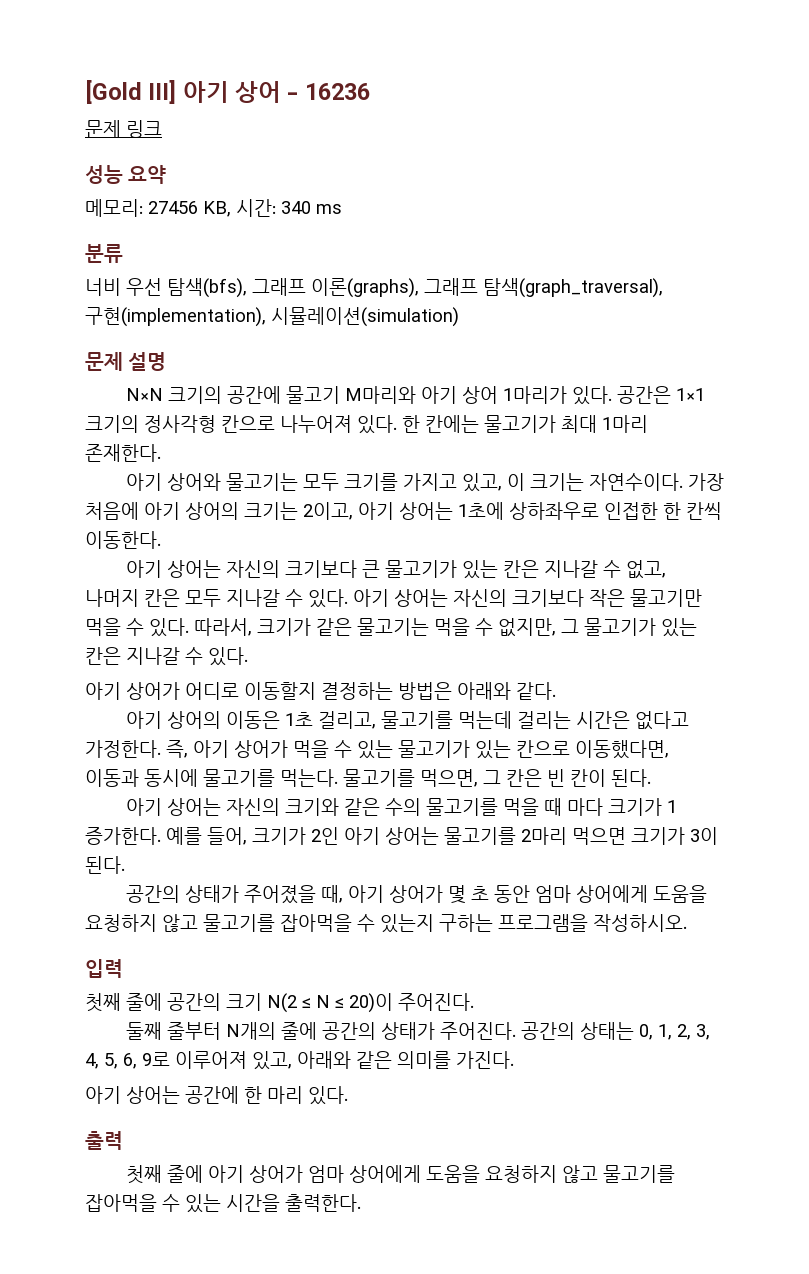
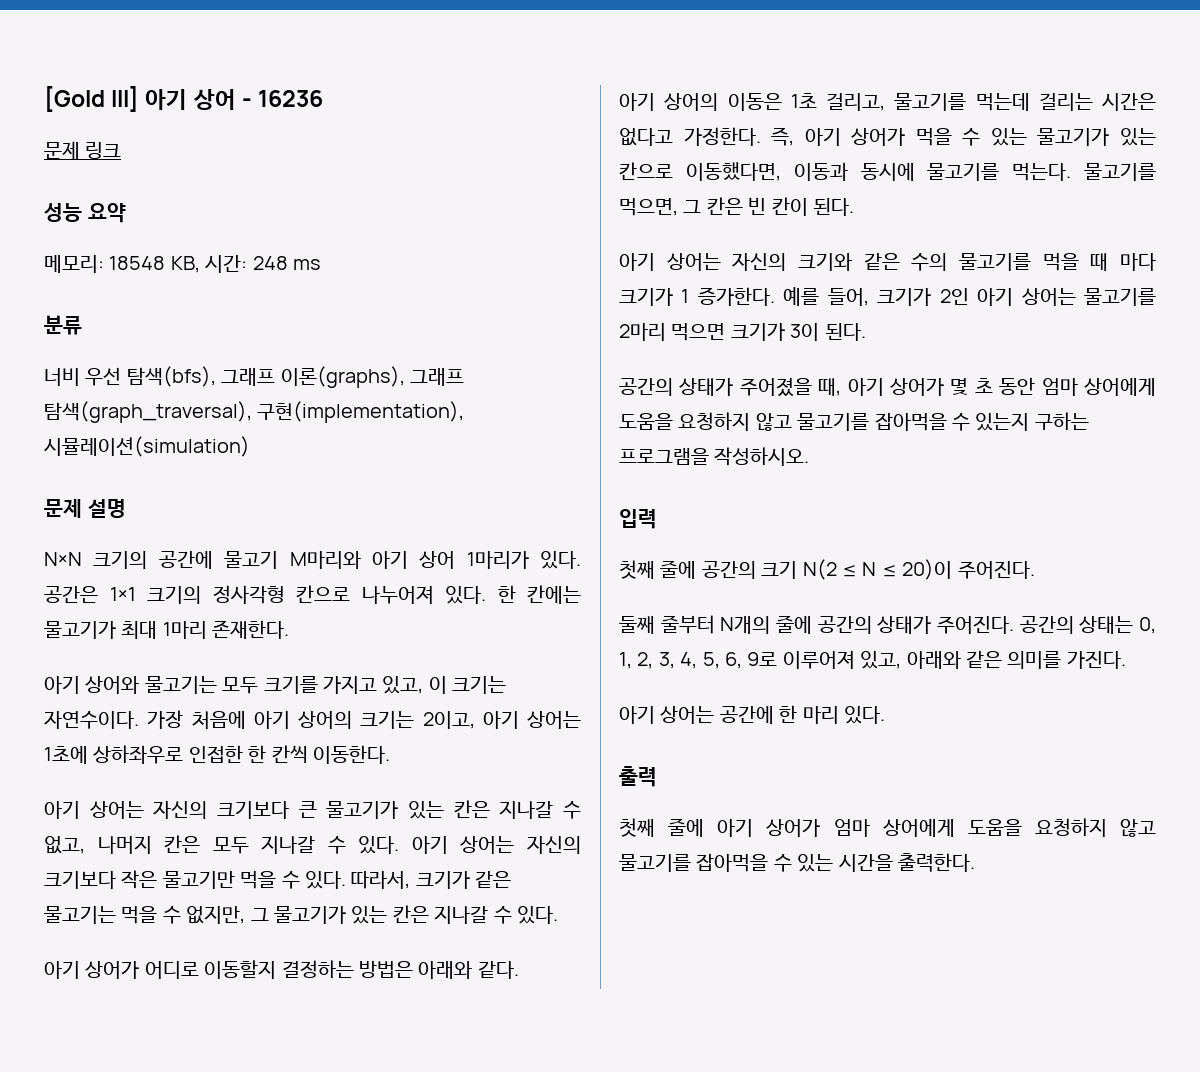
[148,201,198,214] 27456 -> [109,256,166,270] 18548
[281,201,311,214] 340 -> [252,256,288,270] 248

